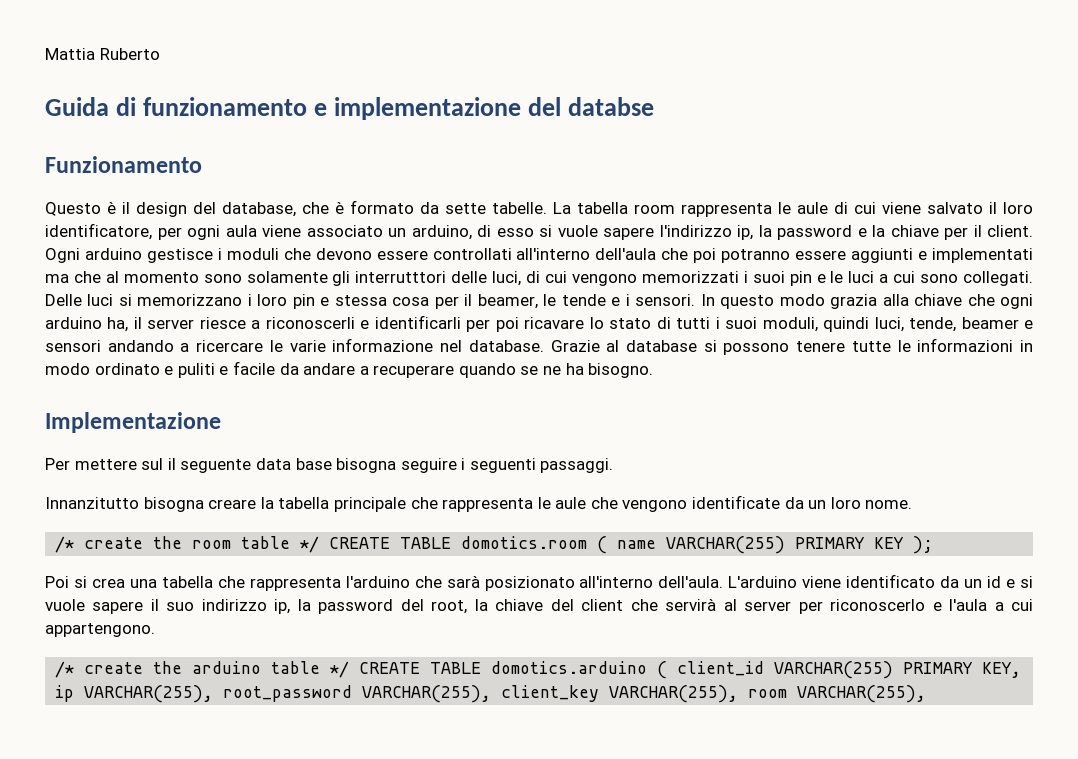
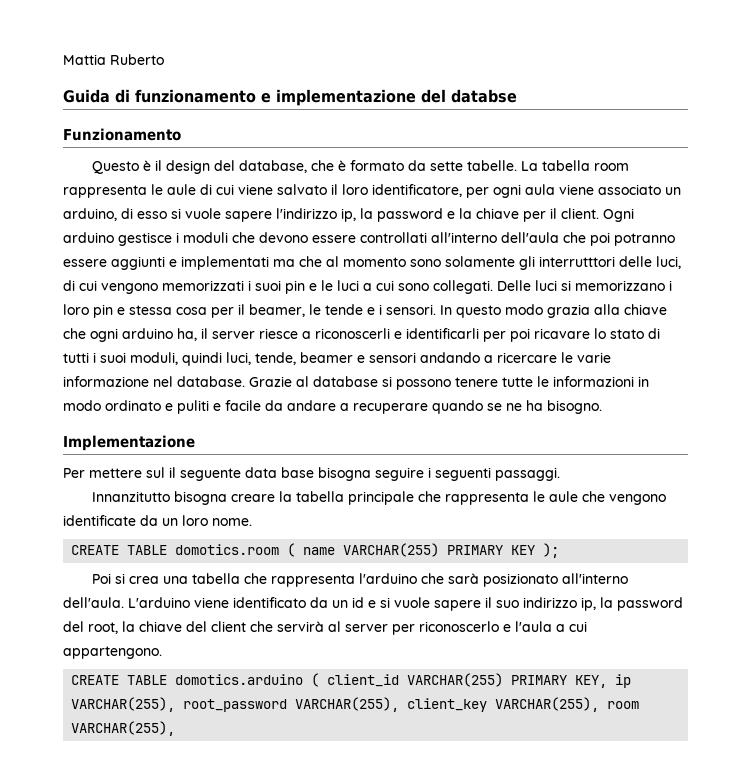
[55,536,320,553] /* create the room table */ -> (252, 522) none
[55,661,350,678] /* create the arduino table */ -> (162, 652) none

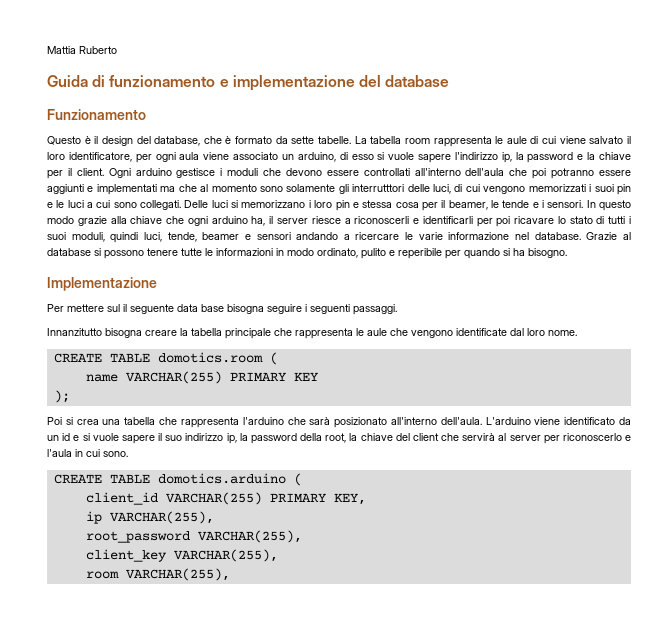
[451,89,517,103] databse -> [385,75,450,87] database
[547,304,590,318] grazia -> [77,216,107,226] grazie
[105,400,522,414] ordinato e puliti e facile da andare a recuperare quando se ne -> [317,248,510,259] ordinato, pulito e reperibile per quando si
[140,515,178,526] da un -> [510,328,524,336] dal
(296, 550) none -> (278, 358) //
(536, 550) none -> (318, 376) //
[63,621,84,632] del -> [300,433,322,441] della
[556,621,587,632] [63,646,162,659] a cui appartengono. -> [75,449,128,457] in cui sono.
(320, 680) none -> (302, 479) //
(608, 681) none -> (366, 499) //
(176, 704) none -> (214, 517) //
(400, 704) none -> (302, 536) //
(600, 704) none -> (278, 555) //

